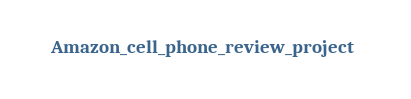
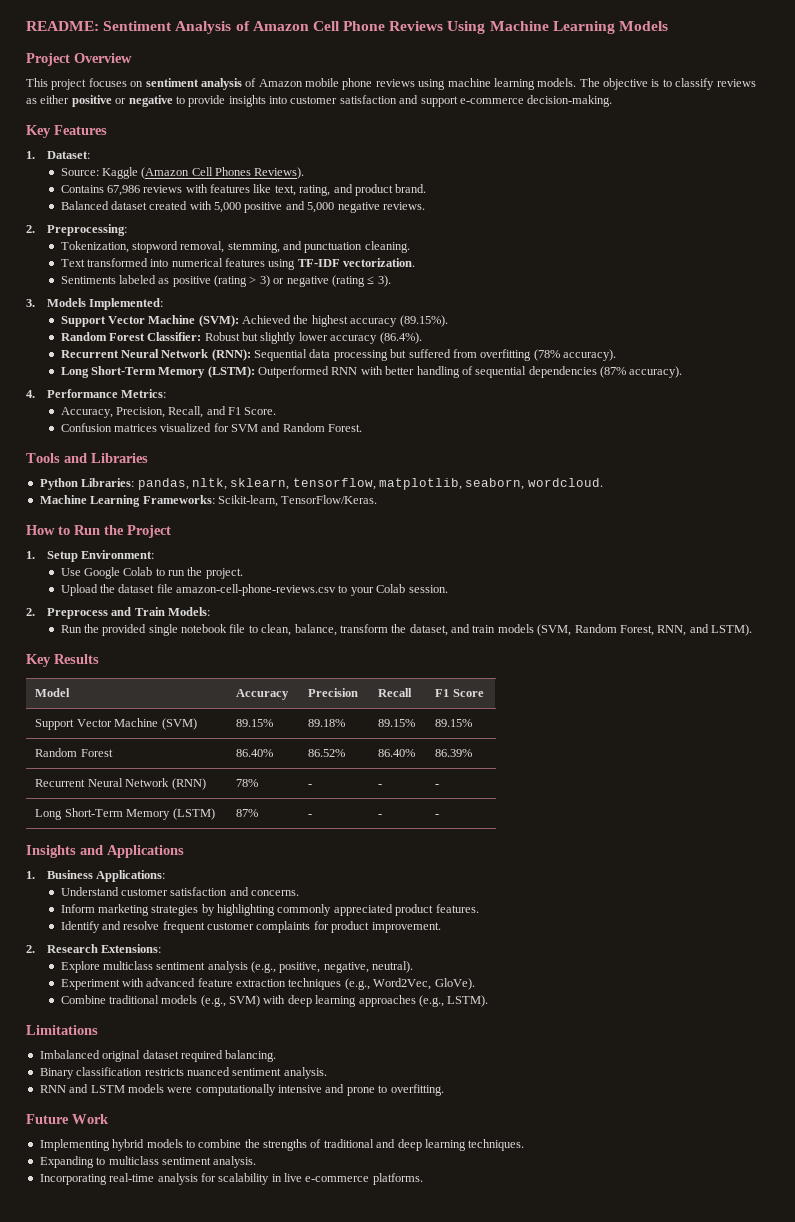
[50,40,354,57] Amazon_cell_phone_review_project -> [26,21,669,34] [26,53,132,66] [26,78,756,90] [26,95,613,107] [26,125,107,138] [26,151,90,159] [60,167,305,179] [60,184,427,196] [60,201,425,213] [26,224,127,236] [60,241,410,253] [60,258,416,270] [60,275,391,287] [26,298,164,310] [60,315,448,327] [60,332,422,344] [60,349,617,361] [60,366,683,378] [26,389,167,398] [60,406,277,418] [60,423,363,432] [26,453,148,463] [39,478,603,490] [39,495,378,507] [26,525,171,538] [26,550,155,562] [60,567,243,579] [60,584,448,596] [26,607,210,619] [60,624,753,636] [26,654,99,667] [35,688,71,697] [236,689,290,700] [308,688,359,697] [378,688,413,697] [435,689,484,697] [35,718,197,730] [236,719,274,727] [308,719,346,727] [378,719,416,727] [435,719,473,727] [35,748,113,757] [236,749,274,757] [308,749,346,757] [378,749,416,757] [435,749,473,757] [35,778,206,790] [236,779,259,787] [308,784,313,787] [378,784,383,787] [435,784,440,787] [35,808,215,820] [236,809,259,817] [308,814,313,817] [378,814,383,817] [435,814,440,817] [26,845,184,858] [26,870,166,882] [60,887,300,896] [60,904,479,916] [60,921,441,933] [26,944,162,953] [60,961,414,973] [60,978,475,990] [60,995,489,1007] [26,1025,98,1035] [39,1050,277,1062] [39,1067,327,1079] [39,1084,444,1096] [26,1114,109,1124] [39,1139,525,1151] [39,1156,257,1168] [39,1173,423,1185] README: Sentiment Analysis of Amazon Cell Phone Reviews Using Machine Learning Models // Project Overview // This project focuses on sentiment analysis of Amazon mobile phone reviews using machine learning models. The objective is to classify reviews as either positive or negative to provide insights into customer satisfaction and support e-commerce decision-making. // Key Features // 1. Dataset: // Source: Kaggle (Amazon Cell Phones Reviews). // Contains 67,986 reviews with features like text, rating, and product brand. // Balanced dataset created with 5,000 positive and 5,000 negative reviews. // 2. Preprocessing: // Tokenization, stopword removal, stemming, and punctuation cleaning. // Text transformed into numerical features using TF-IDF vectorization. // Sentiments labeled as positive (rating > 3) or negative (rating ≤ 3). // 3. Models Implemented: // Support Vector Machine (SVM): Achieved the highest accuracy (89.15%). // Random Forest Classifier: Robust but slightly lower accuracy (86.4%). // Recurrent Neural Network (RNN): Sequential data processing but suffered from overfitting (78% accuracy). // Long Short-Term Memory (LSTM): Outperformed RNN with better handling of sequential dependencies (87% accuracy). // 4. Performance Metrics: // Accuracy, Precision, Recall, and F1 Score. // Confusion matrices visualized for SVM and Random Forest. // Tools and Libraries // Python Libraries: pandas, nltk, sklearn, tensorflow, matplotlib, seaborn, wordcloud. // Machine Learning Frameworks: Scikit-learn, TensorFlow/Keras. // How to Run the Project // 1. Setup Environment: // Use Google Colab to run the project. // Upload the dataset file amazon-cell-phone-reviews.csv to your Colab session. // 2. Preprocess and Train Models: // Run the provided single notebook file to clean, balance, transform the dataset, and train models (SVM, Random Forest, RNN, and LSTM). // Key Results // Model | Accuracy | Precision | Recall | F1 Score // Support Vector Machine (SVM) | 89.15% | 89.18% | 89.15% | 89.15% // Random Forest | 86.40% | 86.52% | 86.40% | 86.39% // Recurrent Neural Network (RNN) | 78% | - | - | - // Long Short-Term Memory (LSTM) | 87% | - | - | - // Insights and Applications // 1. Business Applications: // Understand customer satisfaction and concerns. // Inform marketing strategies by highlighting commonly appreciated product features. // Identify and resolve frequent customer complaints for product improvement. // 2. Research Extensions: // Explore multiclass sentiment analysis (e.g., positive, negative, neutral). // Experiment with advanced feature extraction techniques (e.g., Word2Vec, GloVe). // Combine traditional models (e.g., SVM) with deep learning approaches (e.g., LSTM). // Limitations // Imbalanced original dataset required balancing. // Binary classification restricts nuanced sentiment analysis. // RNN and LSTM models were computationally intensive and prone to overfitting. // Future Work // Implementing hybrid models to combine the strengths of traditional and deep learning techniques. // Expanding to multiclass sentiment analysis. // Incorporating real-time analysis for scalability in live e-commerce platforms.

